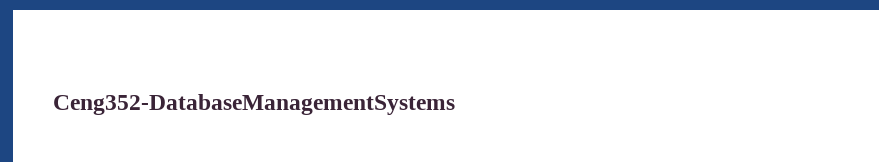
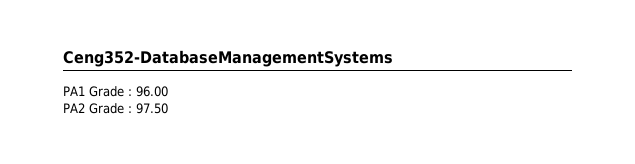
(455, 104) none -> [63,86,168,97] [63,103,168,114] // PA1 Grade : 96.00 // PA2 Grade : 97.50

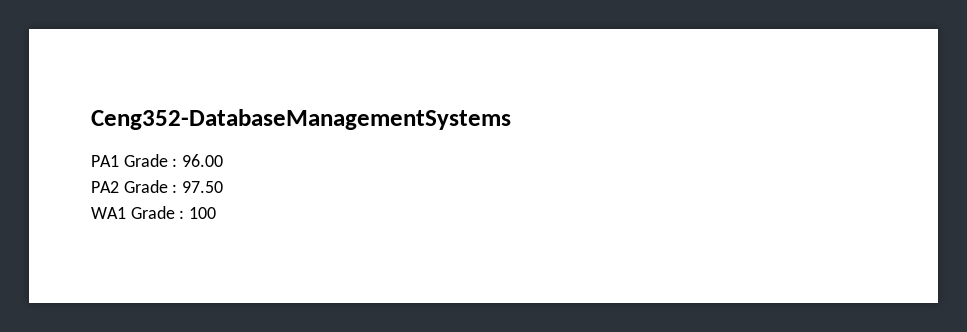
(168, 108) none -> [91,206,217,219] // WA1 Grade : 100

